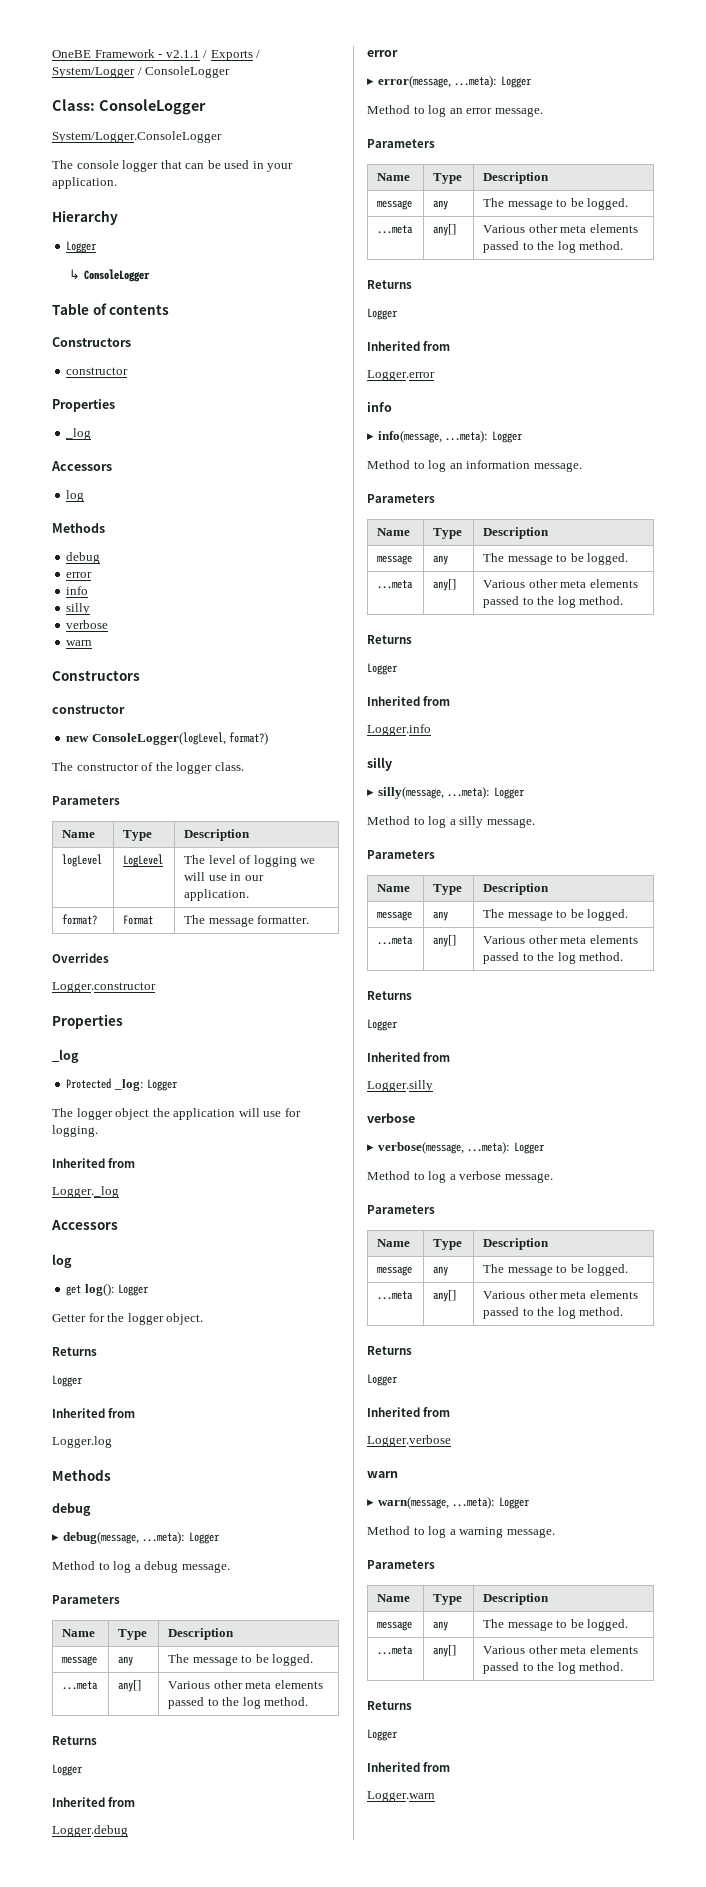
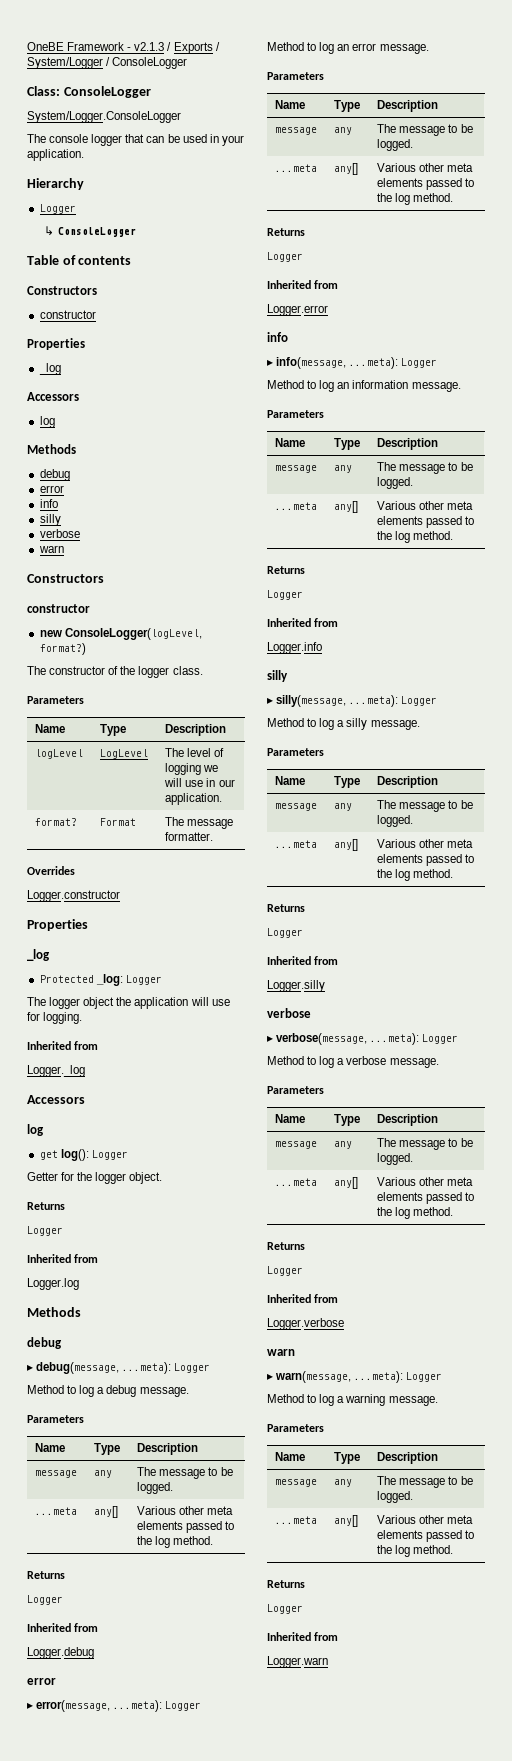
[165,50,200,58] v2.1.1 -> [134,42,165,51] v2.1.3

